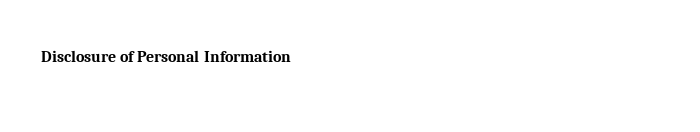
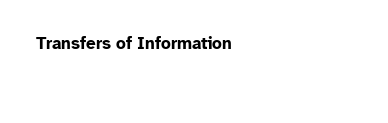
[41,50,200,62] Disclosure of Personal -> [36,36,132,49] Transfers of

